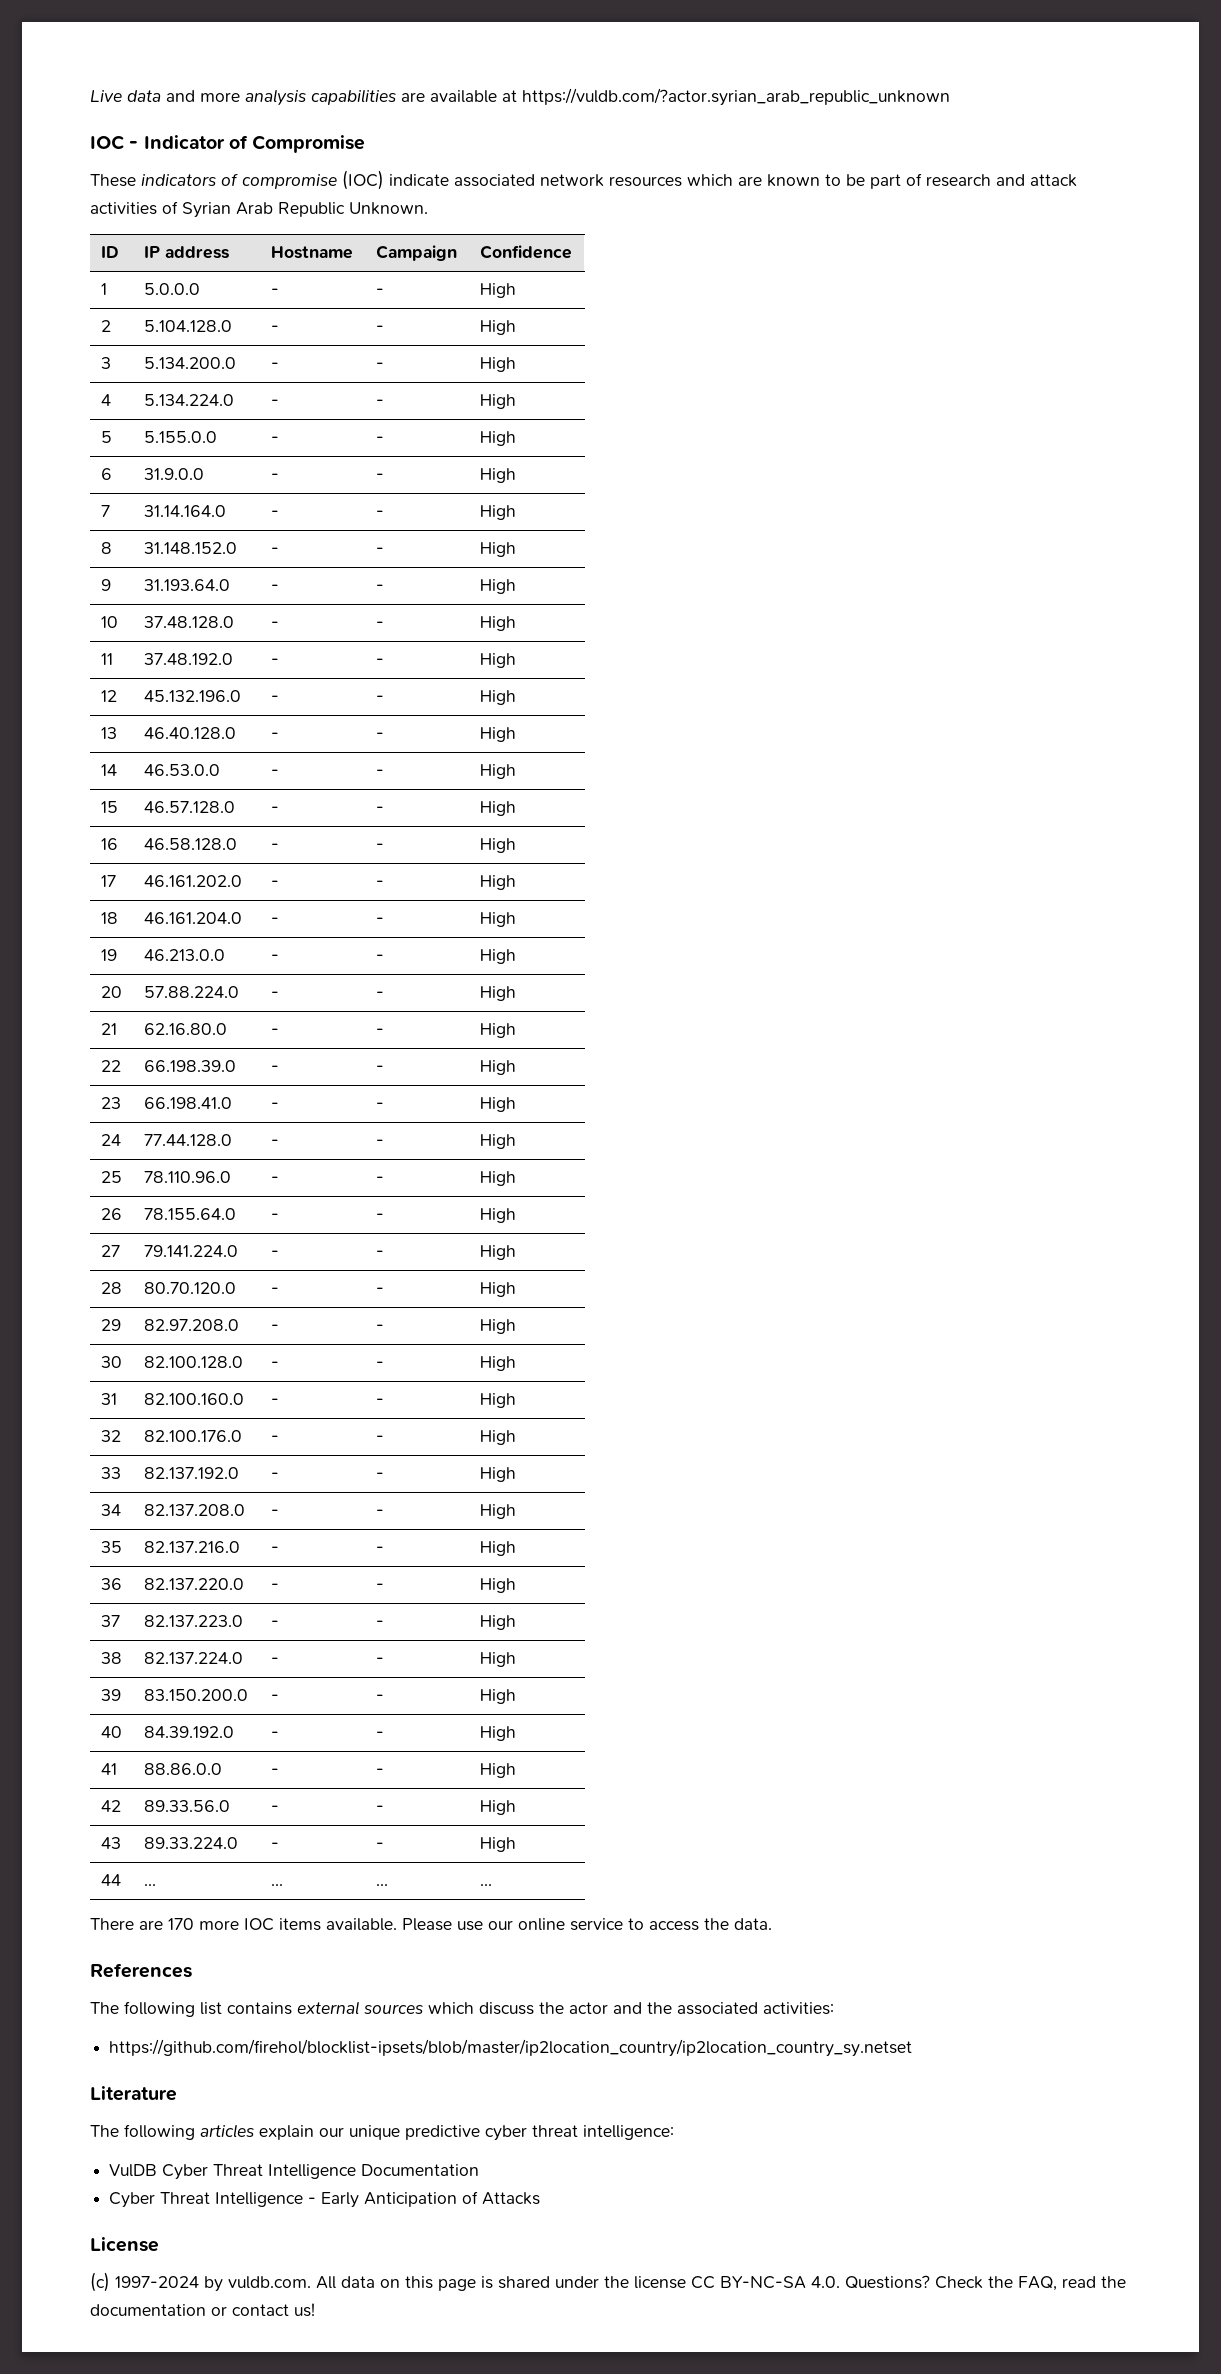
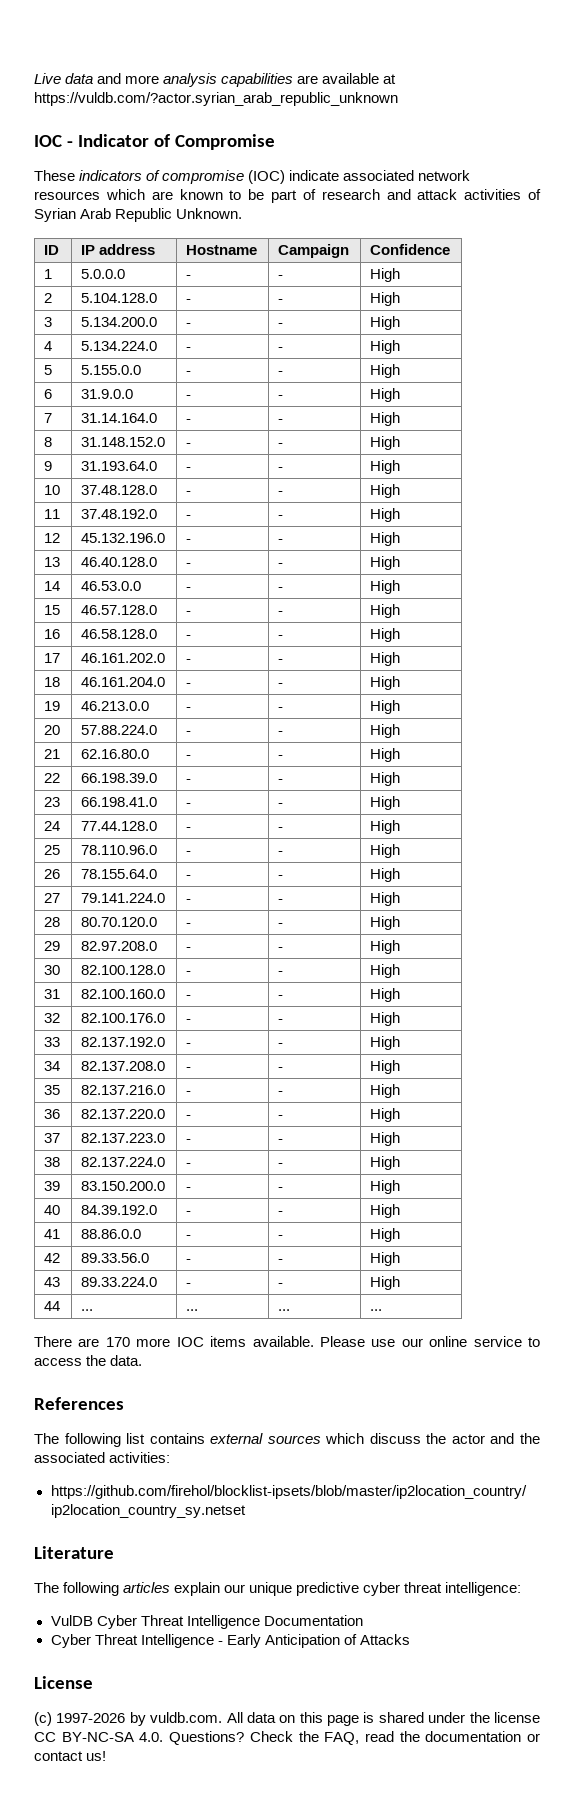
[115,2276,199,2288] 1997-2024 -> [56,1713,126,1723] 1997-2026

